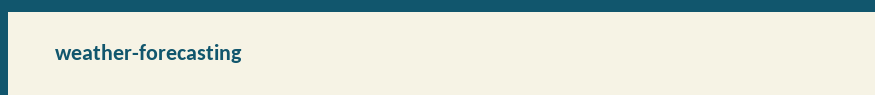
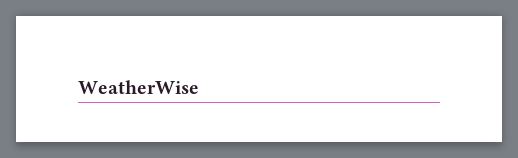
[55,44,242,63] weather-forecasting -> [78,80,199,94] WeatherWise

